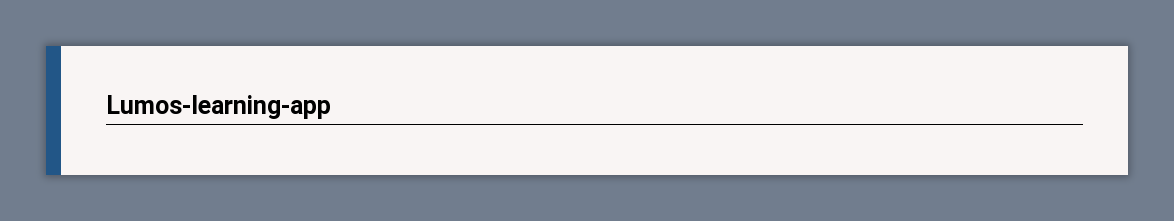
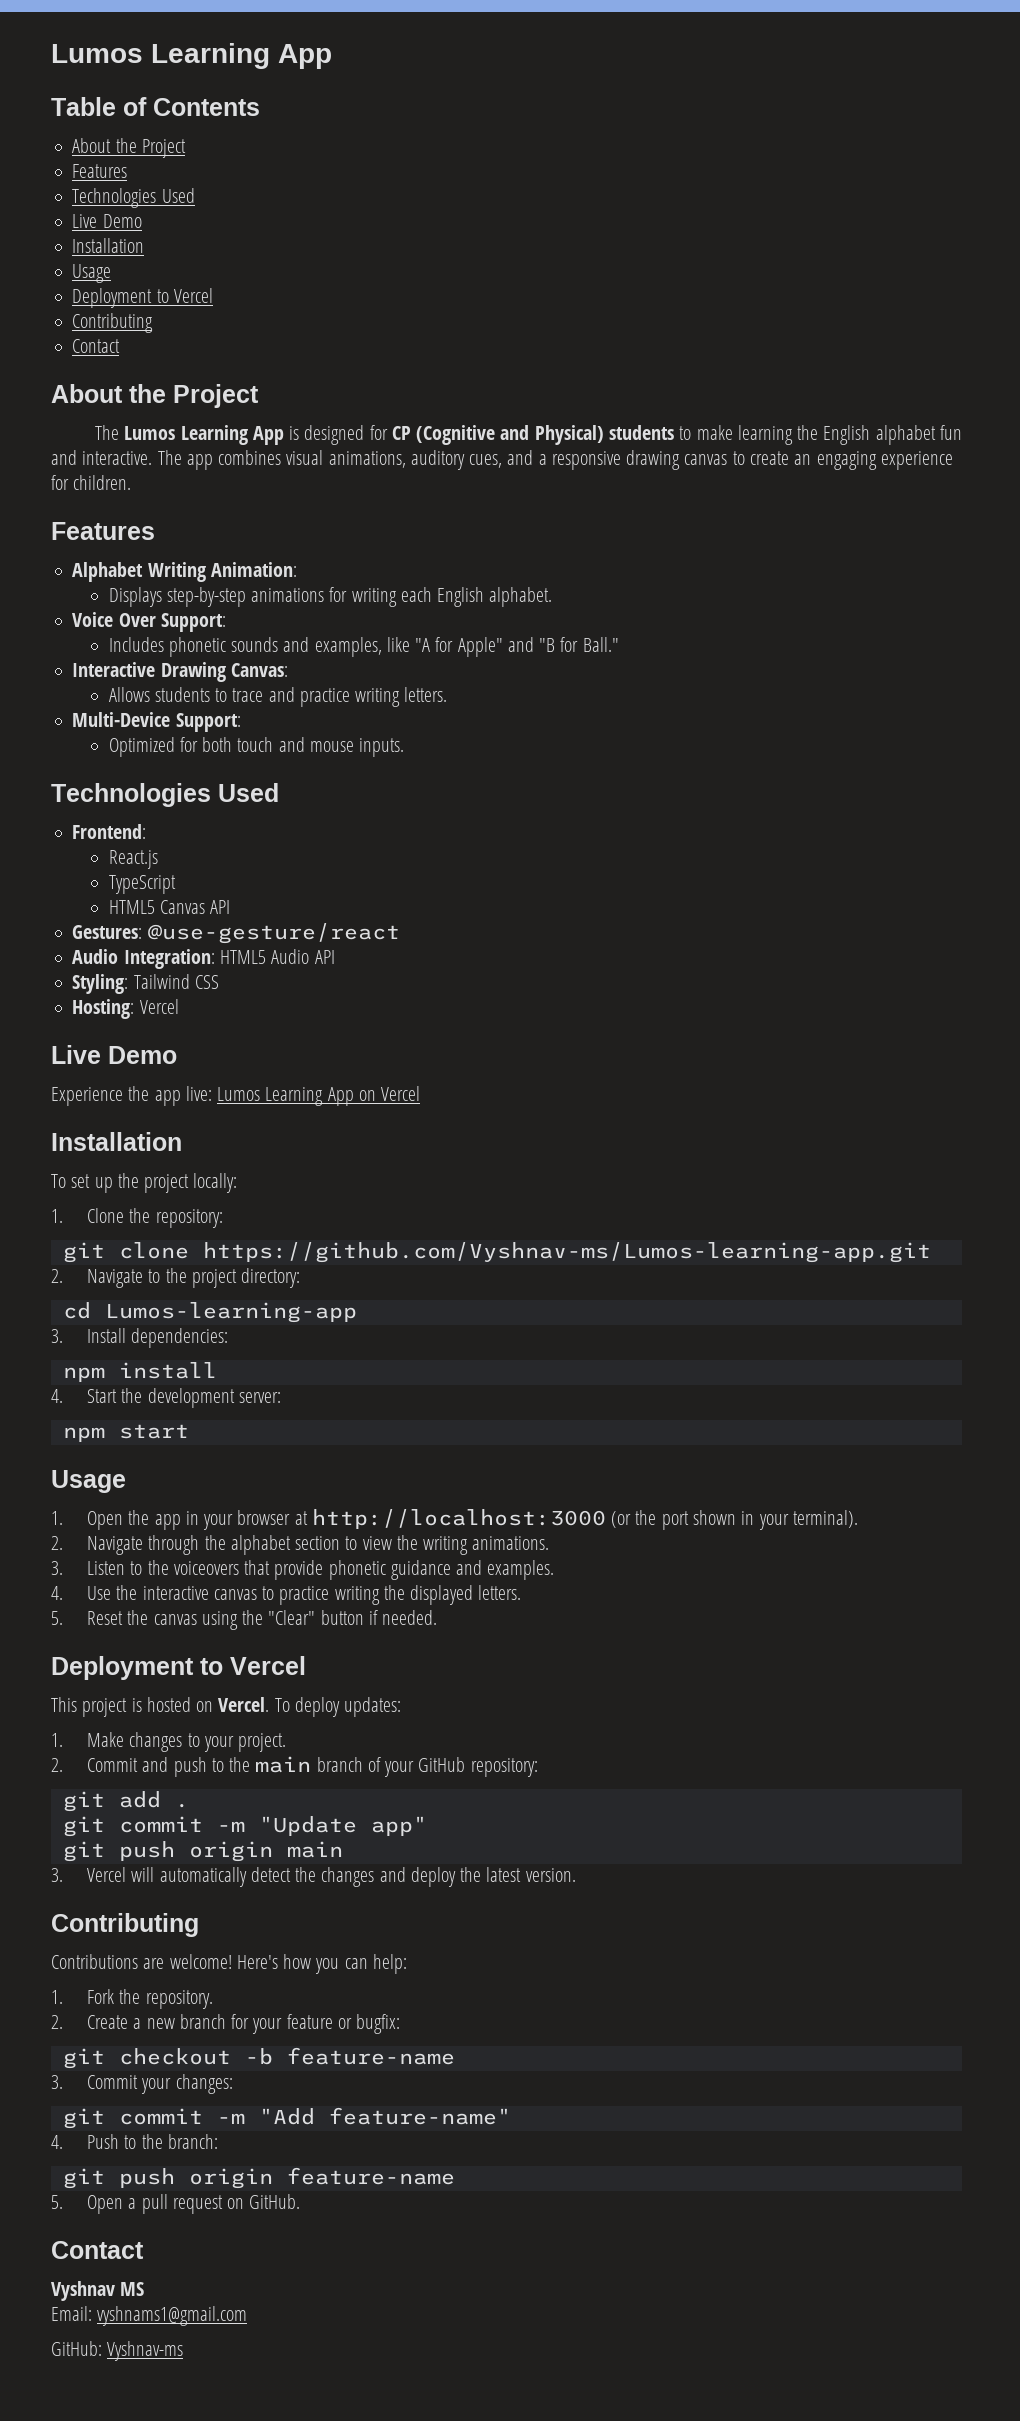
[106,95,331,119] Lumos-learning-app -> [51,43,332,69] [51,97,260,116] [72,138,186,158] [72,164,128,178] [72,188,195,208] [72,214,142,228] [72,238,145,253] [72,264,112,283] [72,288,213,308] [72,313,154,333] [72,339,121,353] [51,384,259,408] [95,425,962,445] [51,450,953,470] [51,475,132,490] [51,522,155,540] [72,562,297,582] [108,587,553,607] [72,612,226,632] [108,637,619,657] [72,662,288,682] [108,687,448,707] [72,712,241,732] [108,737,405,757] [51,783,279,807] [72,824,147,839] [108,850,158,869] [108,875,176,894] [108,900,231,914] [72,923,400,944] [72,949,335,969] [72,974,219,994] [72,999,179,1019] [51,1045,177,1064] [51,1086,421,1106] [51,1132,182,1151] [51,1173,238,1193] [51,1208,223,1228] [62,1242,931,1263] [51,1268,301,1288] [62,1302,357,1323] [51,1328,229,1348] [62,1362,217,1382] [51,1388,281,1408] [62,1424,189,1442] [51,1470,126,1493] [51,1509,858,1530] [51,1535,550,1555] [51,1560,555,1580] [51,1585,522,1605] [51,1610,438,1630] [51,1656,306,1680] [51,1697,402,1717] [51,1732,287,1752] [51,1756,538,1777] [62,1791,189,1812] [62,1816,427,1837] [62,1841,343,1862] [51,1867,576,1887] [51,1913,199,1937] [51,1954,407,1974] [51,1989,213,2009] [51,2014,401,2034] [62,2047,455,2069] [51,2074,233,2094] [62,2107,511,2129] [51,2134,218,2149] [62,2167,455,2189] [51,2194,301,2214] [51,2241,144,2259] [51,2281,145,2301] [51,2306,248,2326] [51,2341,184,2361] Lumos Learning App // Table of Contents // About the Project // Features // Technologies Used // Live Demo // Installation // Usage // Deployment to Vercel // Contributing // Contact // About the Project // The Lumos Learning App is designed for CP (Cognitive and Physical) students to make learning the English alphabet fun and interactive. The app combines visual animations, auditory cues, and a responsive drawing canvas to create an engaging experience for children. // Features // Alphabet Writing Animation: // Displays step-by-step animations for writing each English alphabet. // Voice Over Support: // Includes phonetic sounds and examples, like "A for Apple" and "B for Ball." // Interactive Drawing Canvas: // Allows students to trace and practice writing letters. // Multi-Device Support: // Optimized for both touch and mouse inputs. // Technologies Used // Frontend: // React.js // TypeScript // HTML5 Canvas API // Gestures: @use-gesture/react // Audio Integration: HTML5 Audio API // Styling: Tailwind CSS // Hosting: Vercel // Live Demo // Experience the app live: Lumos Learning App on Vercel // Installation // To set up the project locally: // 1. Clone the repository: // git clone https://github.com/Vyshnav-ms/Lumos-learning-app.git // 2. Navigate to the project directory: // cd Lumos-learning-app // 3. Install dependencies: // npm install // 4. Start the development server: // npm start // Usage // 1. Open the app in your browser at http://localhost:3000 (or the port shown in your terminal). // 2. Navigate through the alphabet section to view the writing animations. // 3. Listen to the voiceovers that provide phonetic guidance and examples. // 4. Use the interactive canvas to practice writing the displayed letters. // 5. Reset the canvas using the "Clear" button if needed. // Deployment to Vercel // This project is hosted on Vercel. To deploy updates: // 1. Make changes to your project. // 2. Commit and push to the main branch of your GitHub repository: // git add . // git commit -m "Update app" // git push origin main // 3. Vercel will automatically detect the changes and deploy the latest version. // Contributing // Contributions are welcome! Here's how you can help: // 1. Fork the repository. // 2. Create a new branch for your feature or bugfix: // git checkout -b feature-name // 3. Commit your changes: // git commit -m "Add feature-name" // 4. Push to the branch: // git push origin feature-name // 5. Open a pull request on GitHub. // Contact // Vyshnav MS // Email: vyshnams1@gmail.com // GitHub: Vyshnav-ms

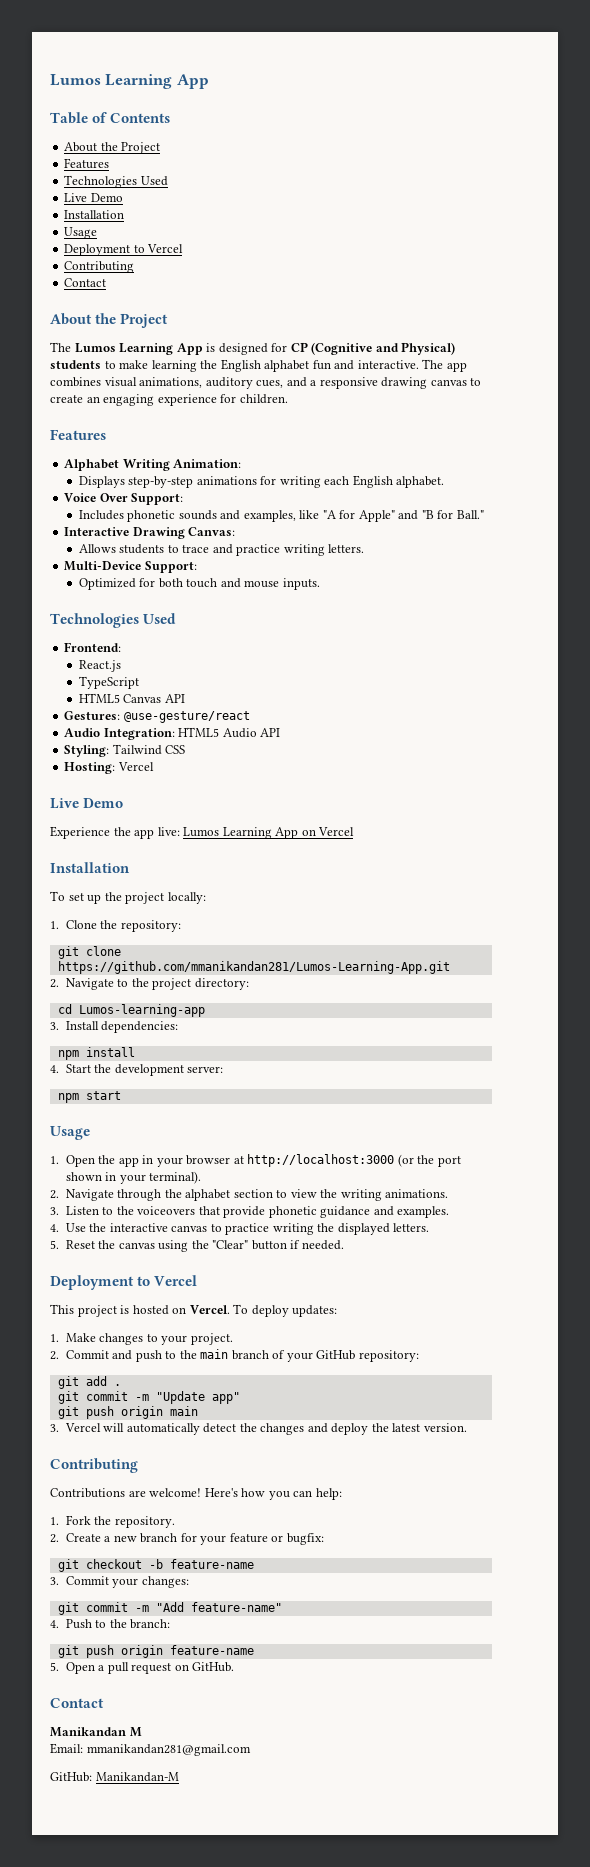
[202,1242,931,1263] https://github.com/Vyshnav-ms/Lumos-learning-app.git -> [57,961,450,974] https://github.com/mmanikandan281/Lumos-Learning-App.git
[51,2281,145,2301] Vyshnav MS -> [50,1727,142,1737] Manikandan M
[97,2306,248,2326] vyshnams1@gmail.com -> [86,1744,251,1756] mmanikandan281@gmail.com
[107,2341,184,2361] Vyshnav-ms -> [95,1772,179,1782] Manikandan-M

